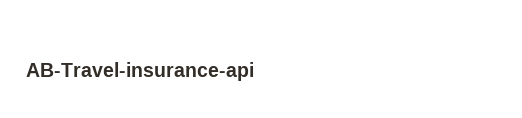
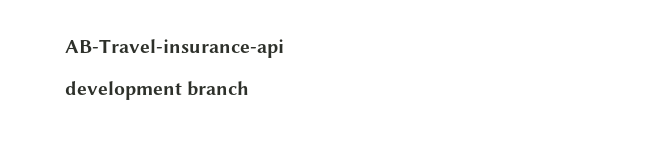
(254, 71) none -> [65,81,250,100] // development branch

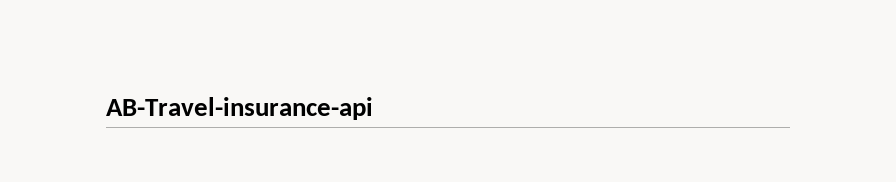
[65,81,250,100] // development branch -> (373, 108) none

